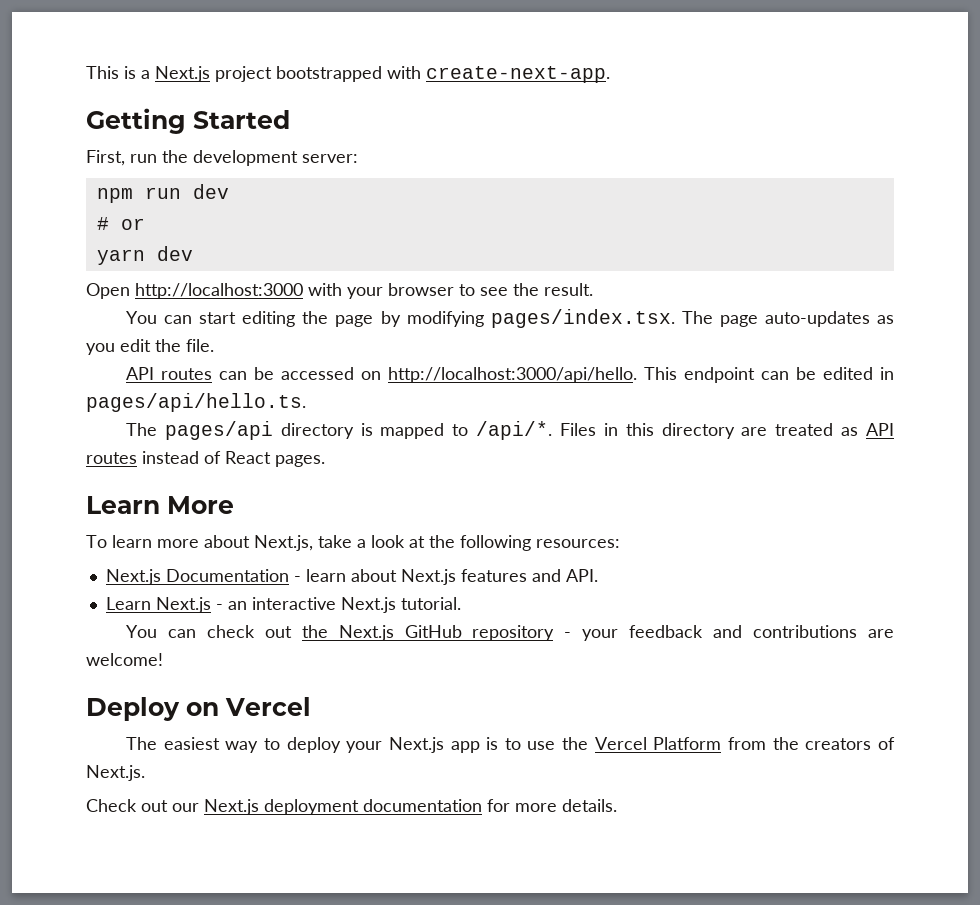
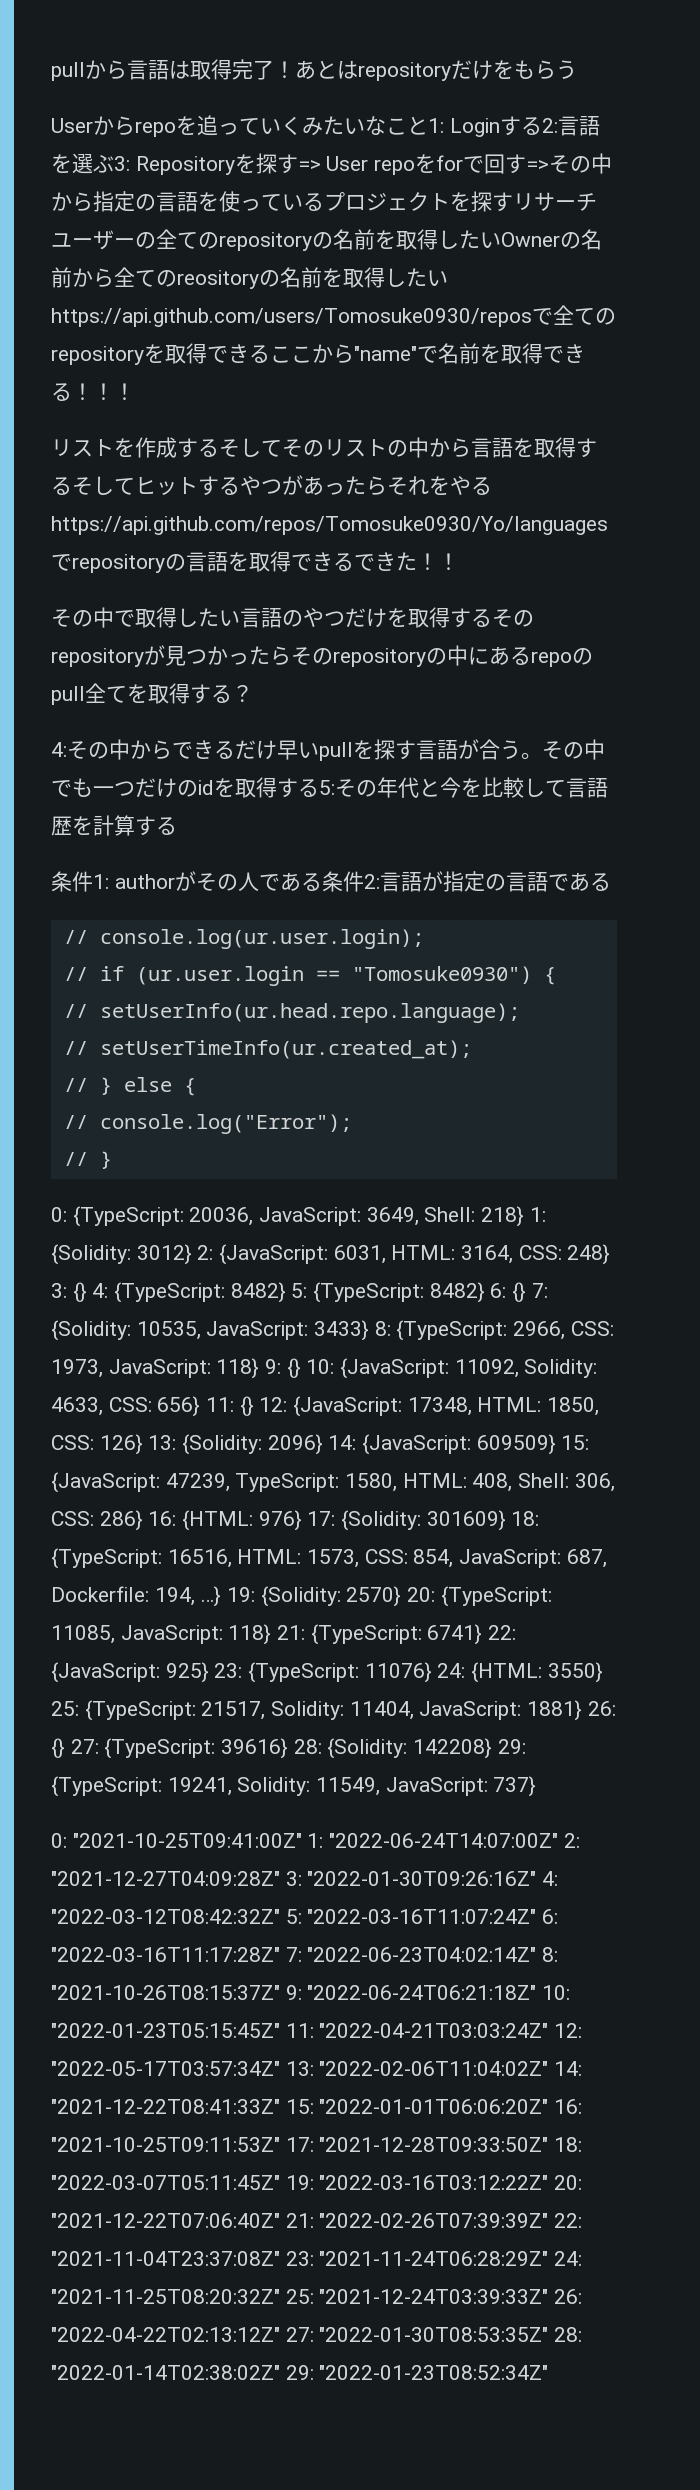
[86,66,610,83] [86,108,290,134] [86,150,358,166] [96,184,229,203] [96,217,145,230] [96,246,193,265] [86,283,593,299] [126,309,894,328] [86,339,214,355] [126,367,895,383] [86,393,306,412] [126,421,894,440] [86,451,325,467] [86,496,234,514] [86,535,620,551] [105,569,598,585] [105,597,461,613] [126,625,895,641] [86,653,163,666] [86,697,311,721] [126,737,895,753] [86,765,145,781] [86,799,617,815] This is a Next.js project bootstrapped with create-next-app. // Getting Started // First, run the development server: // npm run dev // # or // yarn dev // Open http://localhost:3000 with your browser to see the result. // You can start editing the page by modifying pages/index.tsx. The page auto-updates as you edit the file. // API routes can be accessed on http://localhost:3000/api/hello. This endpoint can be edited in pages/api/hello.ts. // The pages/api directory is mapped to /api/*. Files in this directory are treated as API routes instead of React pages. // Learn More // To learn more about Next.js, take a look at the following resources: // Next.js Documentation - learn about Next.js features and API. // Learn Next.js - an interactive Next.js tutorial. // You can check out the Next.js GitHub repository - your feedback and contributions are welcome! // Deploy on Vercel // The easiest way to deploy your Next.js app is to use the Vercel Platform from the creators of Next.js. // Check out our Next.js deployment documentation for more details. -> [51,59,577,81] [51,115,600,137] [51,153,613,175] [51,191,597,212] [51,229,602,251] [51,267,448,289] [51,305,616,327] [51,343,585,365] [51,383,135,401] [51,437,597,458] [51,475,492,496] [51,516,608,535] [51,551,459,573] [51,607,534,628] [51,645,593,667] [51,683,253,705] [51,739,605,761] [51,777,608,798] [51,815,177,836] [51,871,611,892] [63,929,424,949] [63,966,556,986] [63,1003,520,1023] [63,1040,472,1059] [63,1077,196,1096] [63,1114,352,1134] [63,1151,112,1169] [51,1206,546,1227] [51,1244,611,1265] [51,1282,548,1303] [51,1320,614,1341] [51,1358,598,1379] [51,1396,600,1417] [51,1434,590,1455] [51,1472,615,1493] [51,1510,540,1531] [51,1548,607,1569] [51,1586,552,1607] [51,1624,517,1645] [51,1662,603,1683] [51,1700,616,1721] [51,1738,526,1759] [51,1776,537,1797] [51,1833,580,1848] [51,1871,559,1886] [51,1909,559,1924] [51,1947,559,1962] [51,1985,571,2000] [51,2023,583,2038] [51,2061,583,2076] [51,2099,583,2114] [51,2137,583,2152] [51,2175,583,2190] [51,2213,583,2228] [51,2251,583,2266] [51,2289,583,2304] [51,2327,583,2342] [51,2365,549,2380] pullから言語は取得完了！あとはrepositoryだけをもらう // Userからrepoを追っていくみたいなこと1: Loginする2:言語を選ぶ3: Repositoryを探す=> User repoをforで回す=>その中から指定の言語を使っているプロジェクトを探すリサーチユーザーの全てのrepositoryの名前を取得したいOwnerの名前から全てのreositoryの名前を取得したいhttps://api.github.com/users/Tomosuke0930/reposで全てのrepositoryを取得できるここから"name"で名前を取得できる！！！ // リストを作成するそしてそのリストの中から言語を取得するそしてヒットするやつがあったらそれをやるhttps://api.github.com/repos/Tomosuke0930/Yo/languagesでrepositoryの言語を取得できるできた！！ // その中で取得したい言語のやつだけを取得するそのrepositoryが見つかったらそのrepositoryの中にあるrepoのpull全てを取得する？ // 4:その中からできるだけ早いpullを探す言語が合う。その中でも一つだけのidを取得する5:その年代と今を比較して言語歴を計算する // 条件1: authorがその人である条件2:言語が指定の言語である // // console.log(ur.user.login); // // if (ur.user.login == "Tomosuke0930") { // // setUserInfo(ur.head.repo.language); // // setUserTimeInfo(ur.created_at); // // } else { // // console.log("Error"); // // } // 0: {TypeScript: 20036, JavaScript: 3649, Shell: 218} 1: {Solidity: 3012} 2: {JavaScript: 6031, HTML: 3164, CSS: 248} 3: {} 4: {TypeScript: 8482} 5: {TypeScript: 8482} 6: {} 7: {Solidity: 10535, JavaScript: 3433} 8: {TypeScript: 2966, CSS: 1973, JavaScript: 118} 9: {} 10: {JavaScript: 11092, Solidity: 4633, CSS: 656} 11: {} 12: {JavaScript: 17348, HTML: 1850, CSS: 126} 13: {Solidity: 2096} 14: {JavaScript: 609509} 15: {JavaScript: 47239, TypeScript: 1580, HTML: 408, Shell: 306, CSS: 286} 16: {HTML: 976} 17: {Solidity: 301609} 18: {TypeScript: 16516, HTML: 1573, CSS: 854, JavaScript: 687, Dockerfile: 194, …} 19: {Solidity: 2570} 20: {TypeScript: 11085, JavaScript: 118} 21: {TypeScript: 6741} 22: {JavaScript: 925} 23: {TypeScript: 11076} 24: {HTML: 3550} 25: {TypeScript: 21517, Solidity: 11404, JavaScript: 1881} 26: {} 27: {TypeScript: 39616} 28: {Solidity: 142208} 29: {TypeScript: 19241, Solidity: 11549, JavaScript: 737} // 0: "2021-10-25T09:41:00Z" 1: "2022-06-24T14:07:00Z" 2: "2021-12-27T04:09:28Z" 3: "2022-01-30T09:26:16Z" 4: "2022-03-12T08:42:32Z" 5: "2022-03-16T11:07:24Z" 6: "2022-03-16T11:17:28Z" 7: "2022-06-23T04:02:14Z" 8: "2021-10-26T08:15:37Z" 9: "2022-06-24T06:21:18Z" 10: "2022-01-23T05:15:45Z" 11: "2022-04-21T03:03:24Z" 12: "2022-05-17T03:57:34Z" 13: "2022-02-06T11:04:02Z" 14: "2021-12-22T08:41:33Z" 15: "2022-01-01T06:06:20Z" 16: "2021-10-25T09:11:53Z" 17: "2021-12-28T09:33:50Z" 18: "2022-03-07T05:11:45Z" 19: "2022-03-16T03:12:22Z" 20: "2021-12-22T07:06:40Z" 21: "2022-02-26T07:39:39Z" 22: "2021-11-04T23:37:08Z" 23: "2021-11-24T06:28:29Z" 24: "2021-11-25T08:20:32Z" 25: "2021-12-24T03:39:33Z" 26: "2022-04-22T02:13:12Z" 27: "2022-01-30T08:53:35Z" 28: "2022-01-14T02:38:02Z" 29: "2022-01-23T08:52:34Z"

